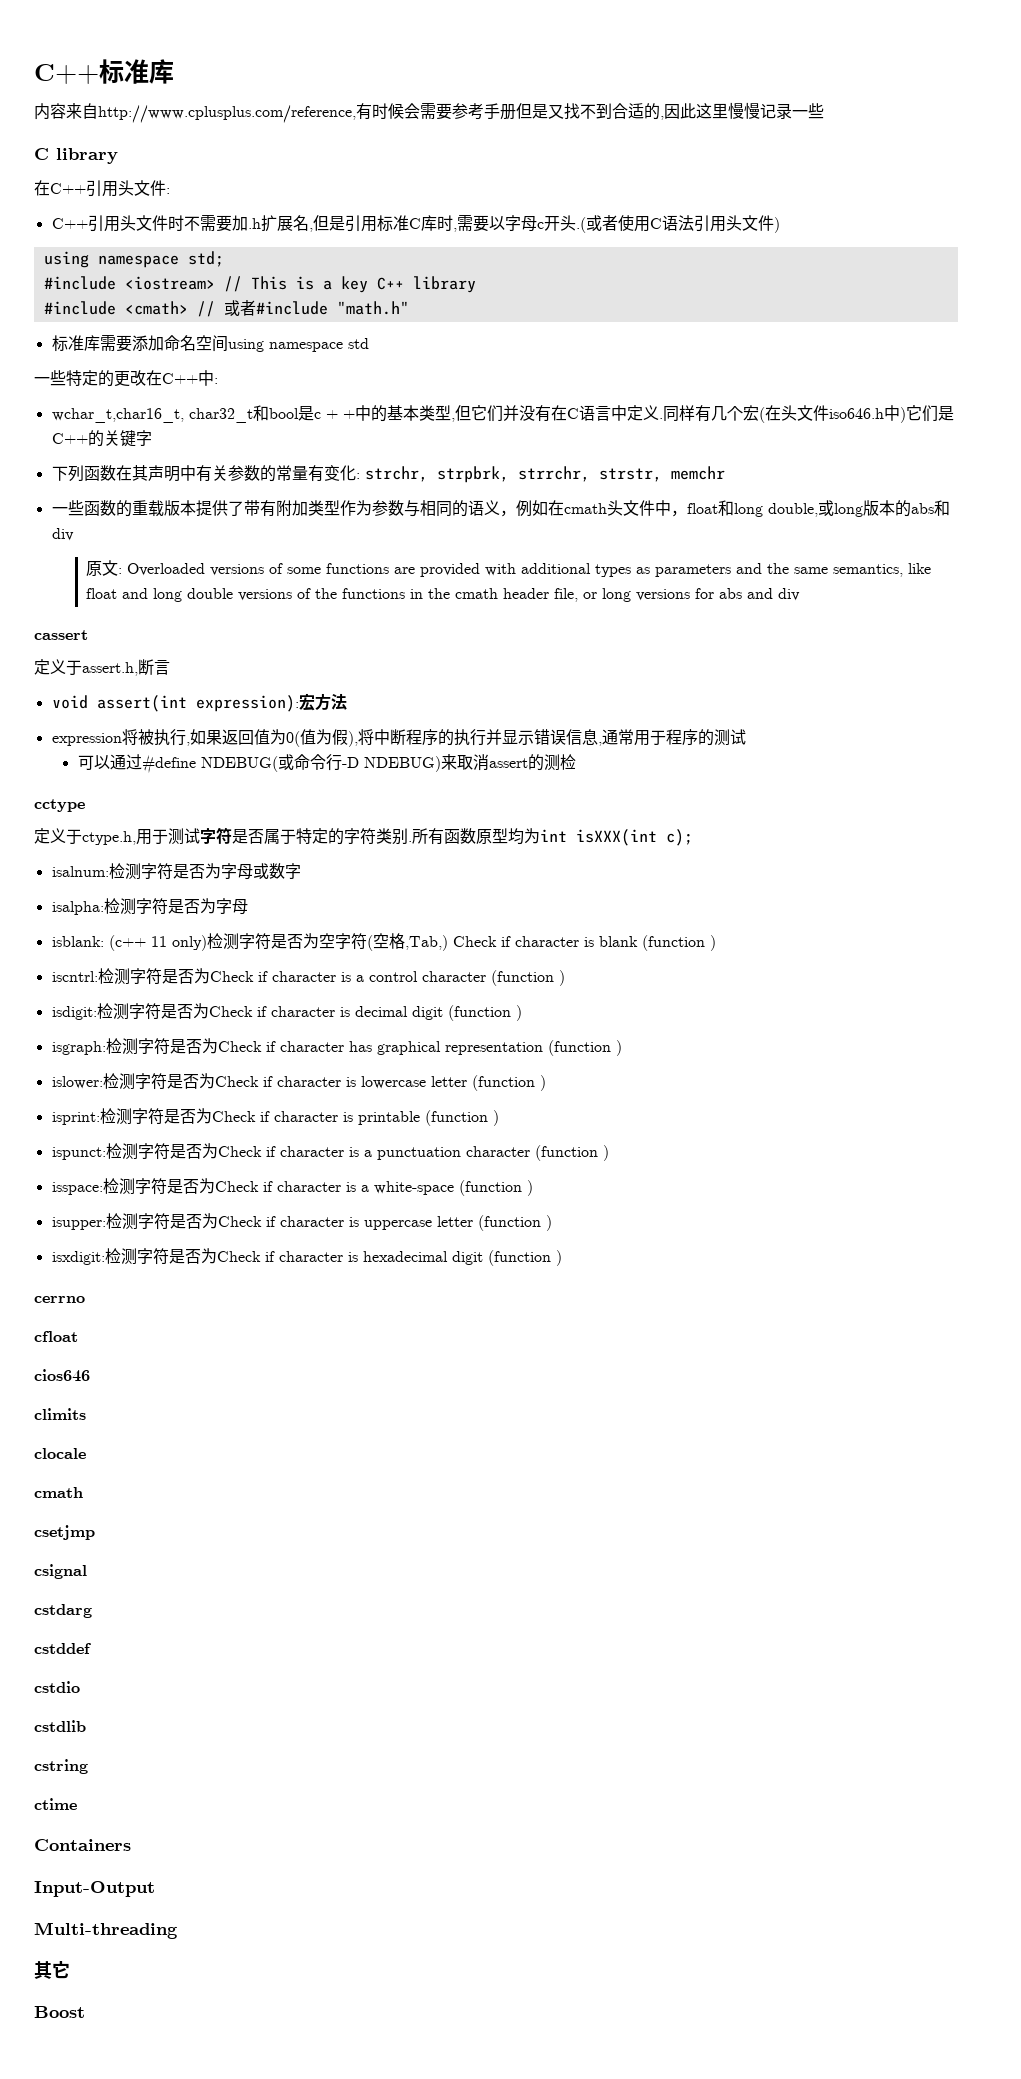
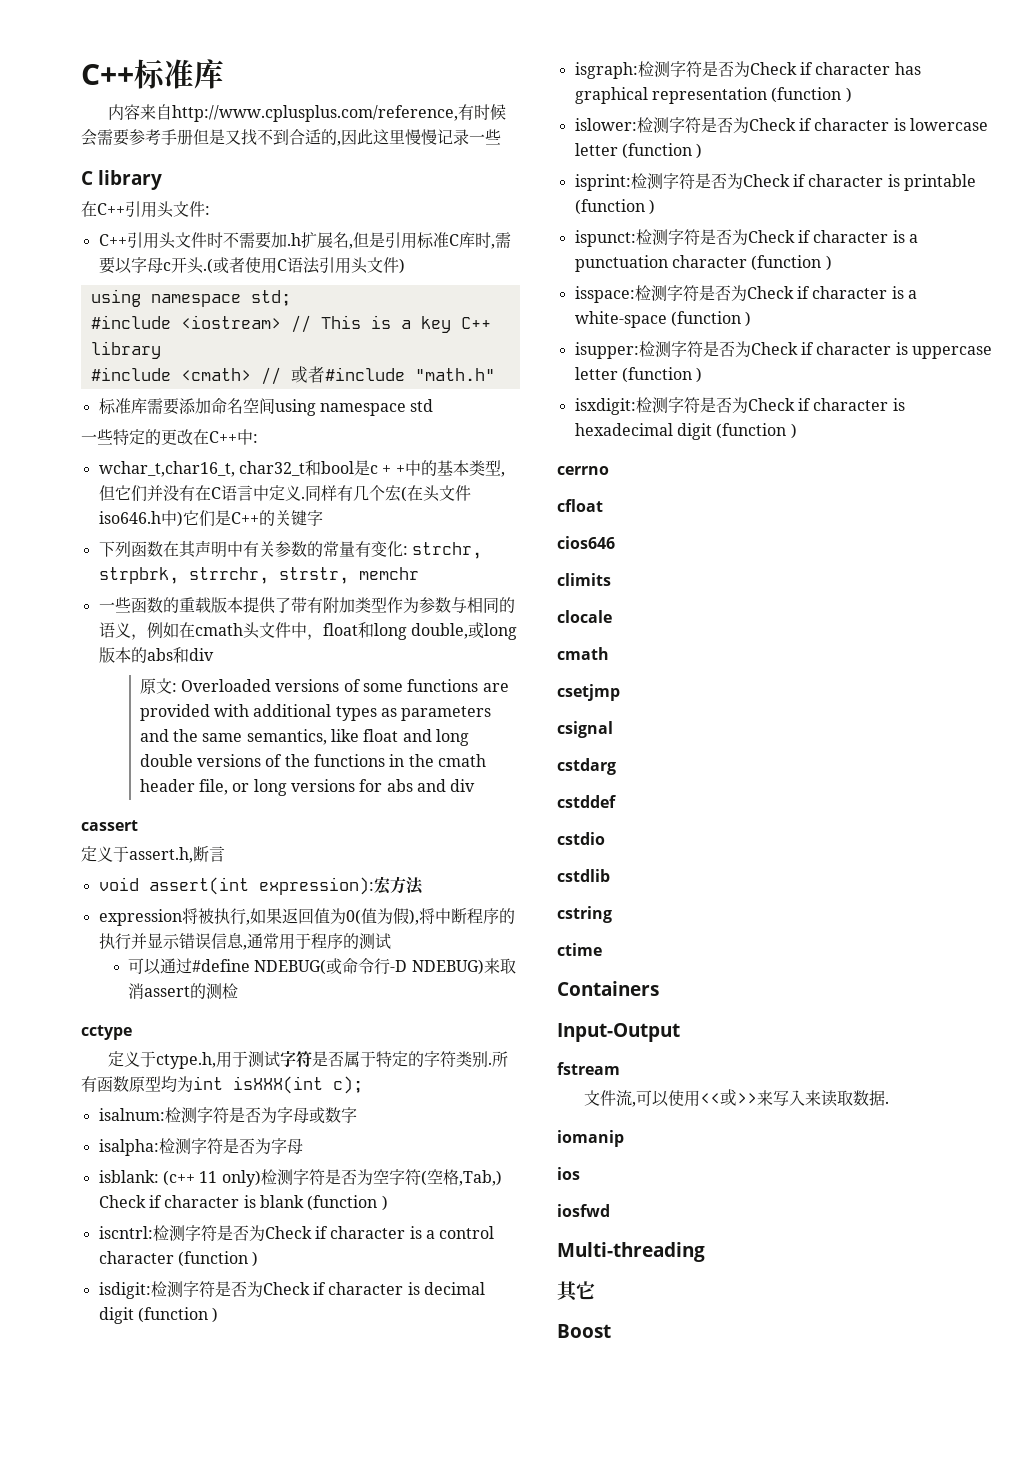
(155, 1889) none -> [557,1062,620,1075] [584,1089,890,1107] [557,1130,624,1147] [557,1167,580,1180] [557,1204,610,1217] // fstream // 文件流,可以使用<<或>>来写入来读取数据. // iomanip // ios // iosfwd

